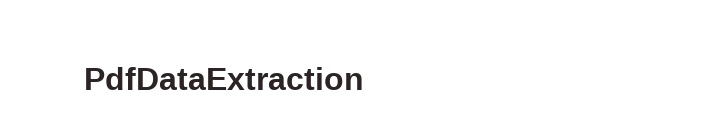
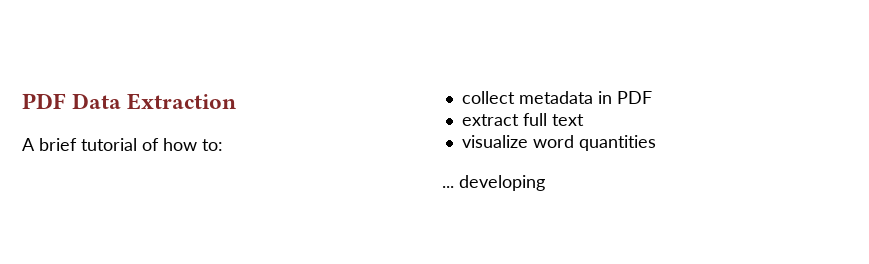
[84,67,364,90] PdfDataExtraction -> [22,93,237,110] [22,138,223,151] [461,91,652,104] [461,113,584,126] [461,135,656,151] [442,175,545,191] PDF Data Extraction // A brief tutorial of how to: // collect metadata in PDF // extract full text // visualize word quantities // ... developing

